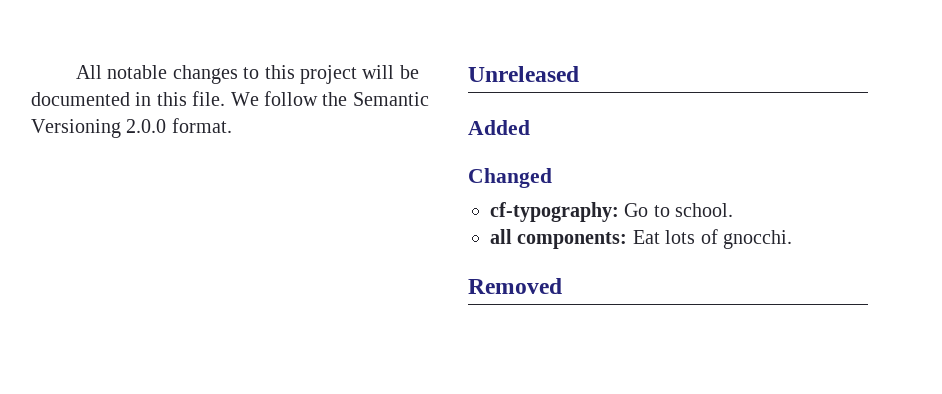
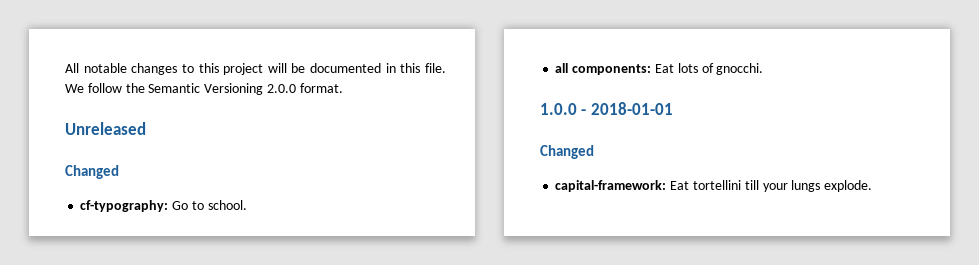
[468,120,530,135] // Added -> (146, 128) none
[468,278,562,294] Removed -> [540,102,673,115] [540,145,594,159] [555,180,873,192] 1.0.0 - 2018-01-01 // Changed // capital-framework: Eat tortellini till your lungs explode.

